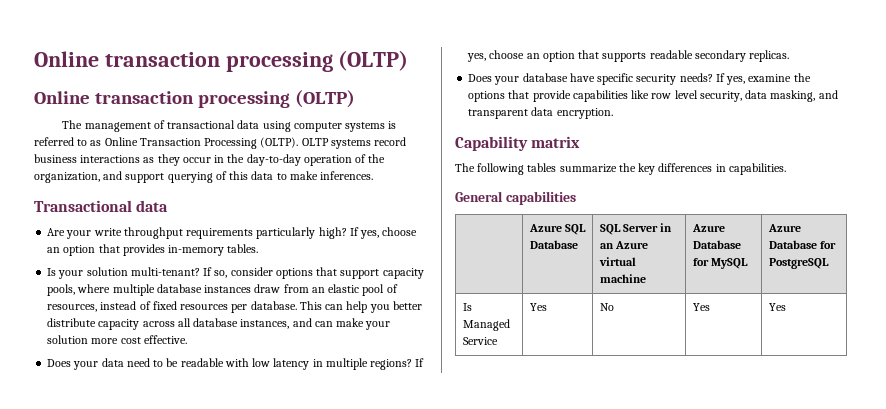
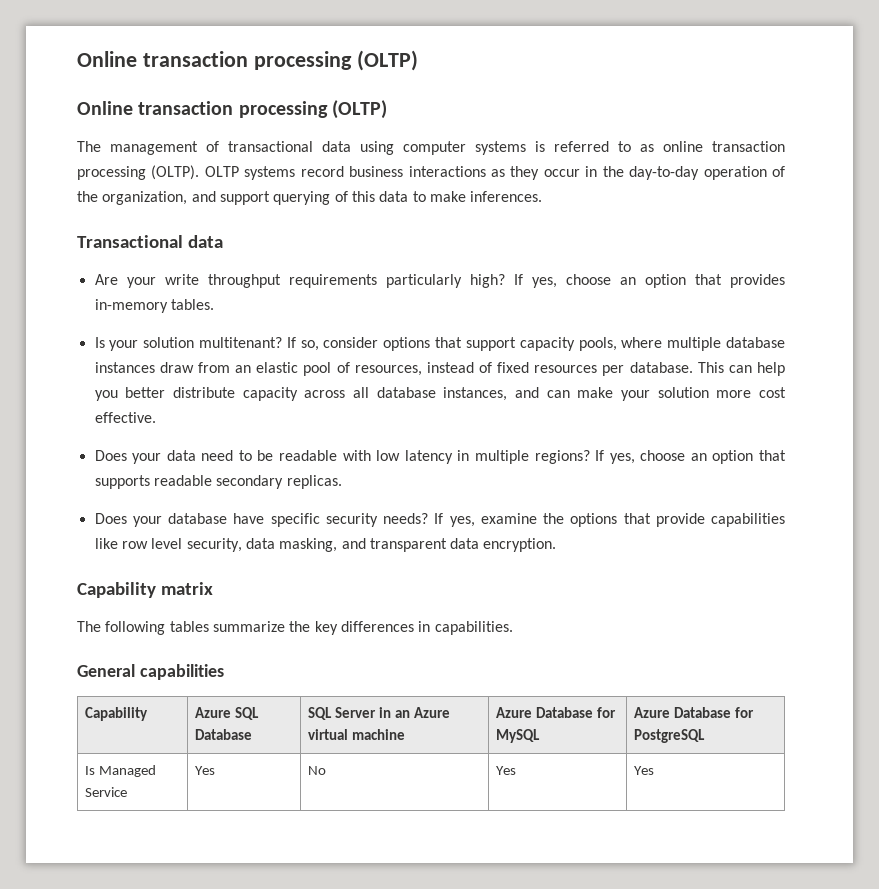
[104,137,258,149] Online Transaction Processing -> [663,141,785,152] [77,166,146,180] online transaction processing
[130,267,200,276] multi-tenant? -> [199,337,283,348] multitenant?
(576, 198) none -> [84,707,148,721] Capability

